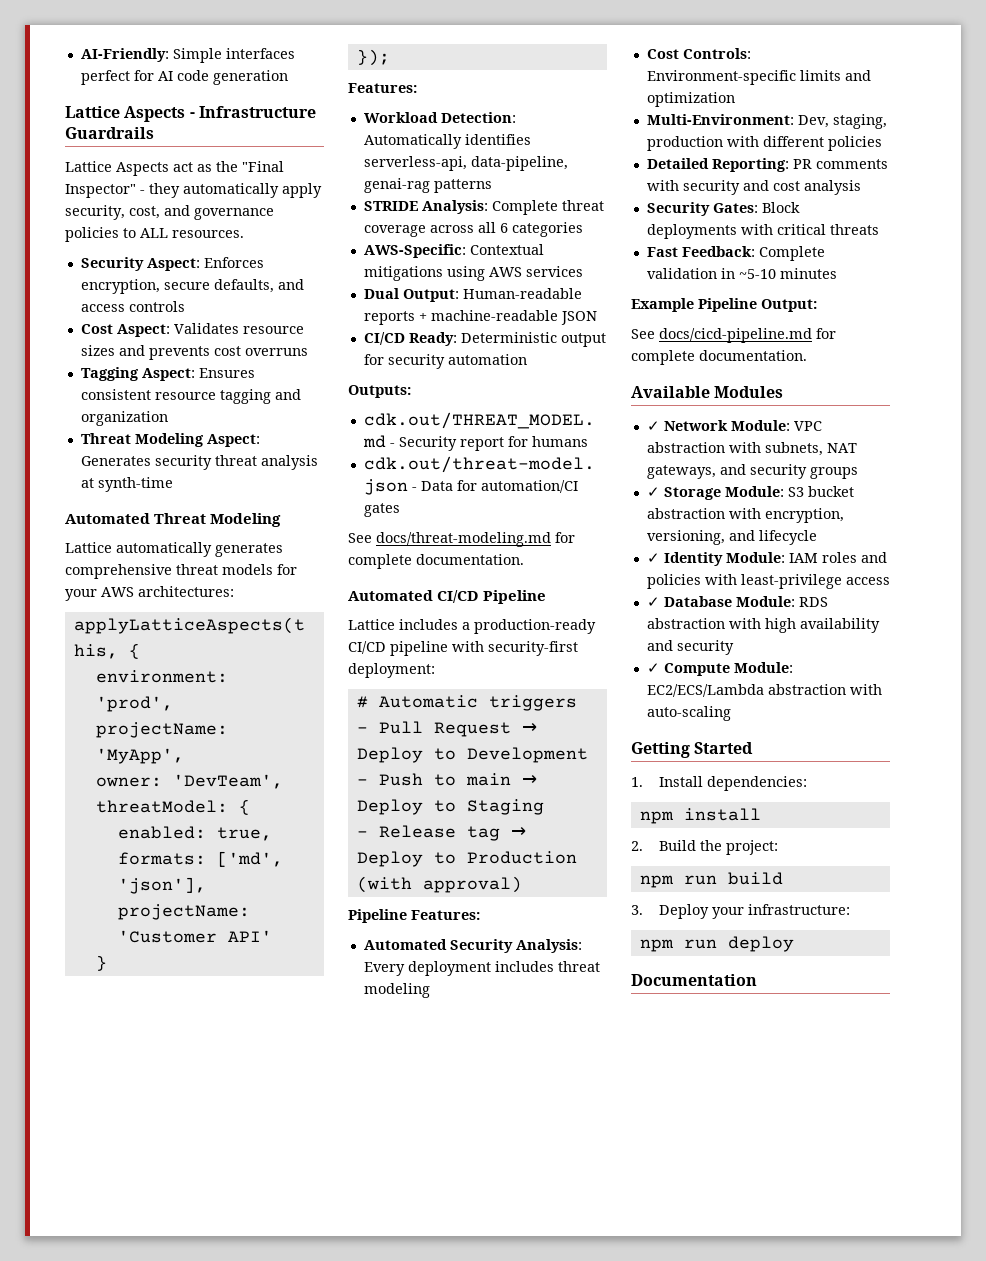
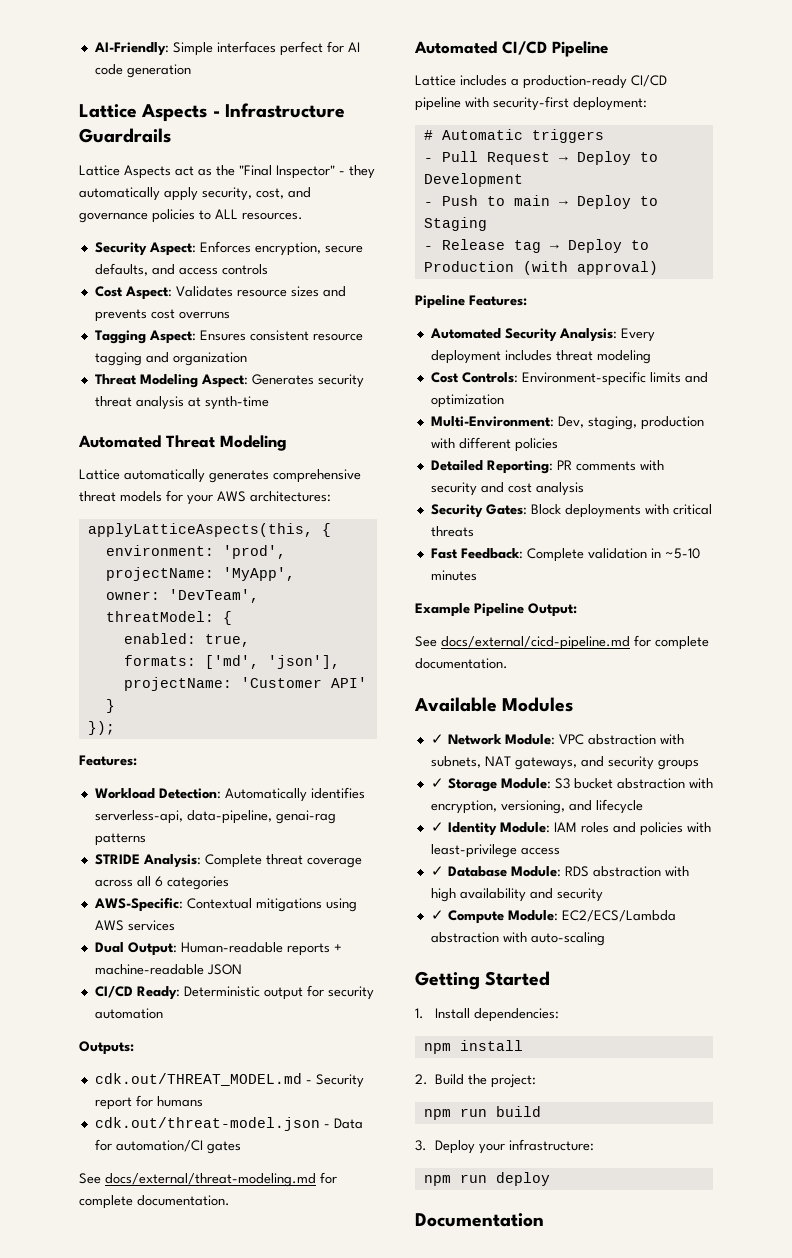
[376,532,551,547] docs/threat-modeling.md -> [105,1173,316,1187] docs/external/threat-modeling.md
[659,328,812,343] docs/cicd-pipeline.md -> [441,636,630,650] docs/external/cicd-pipeline.md

